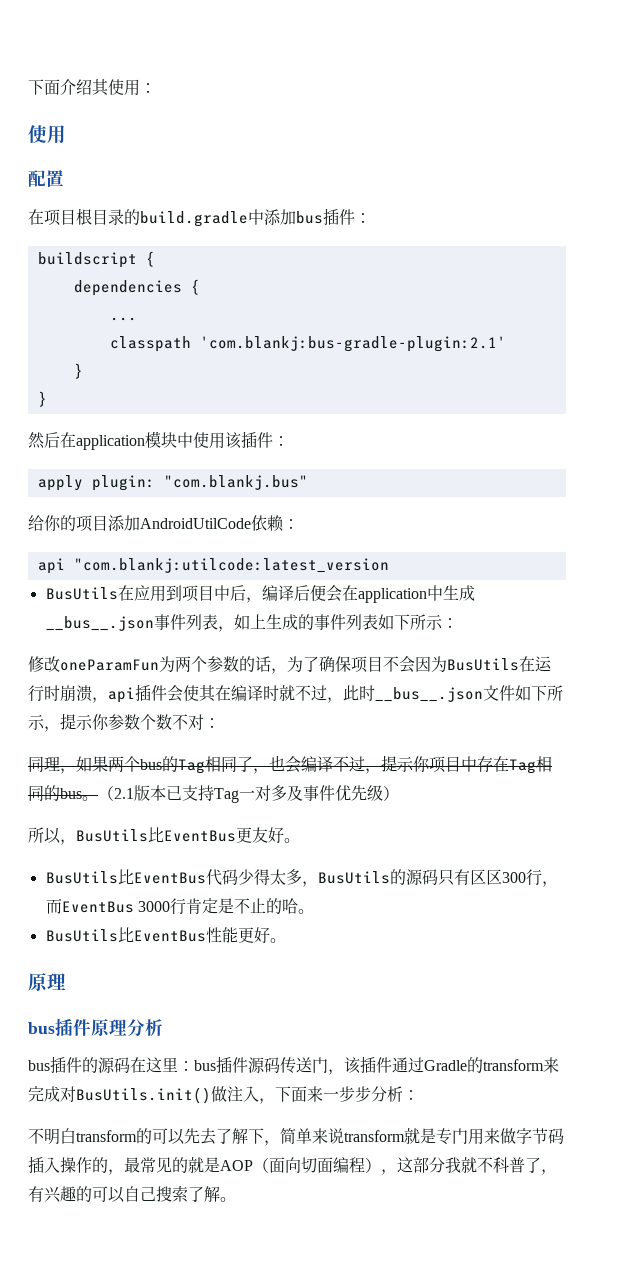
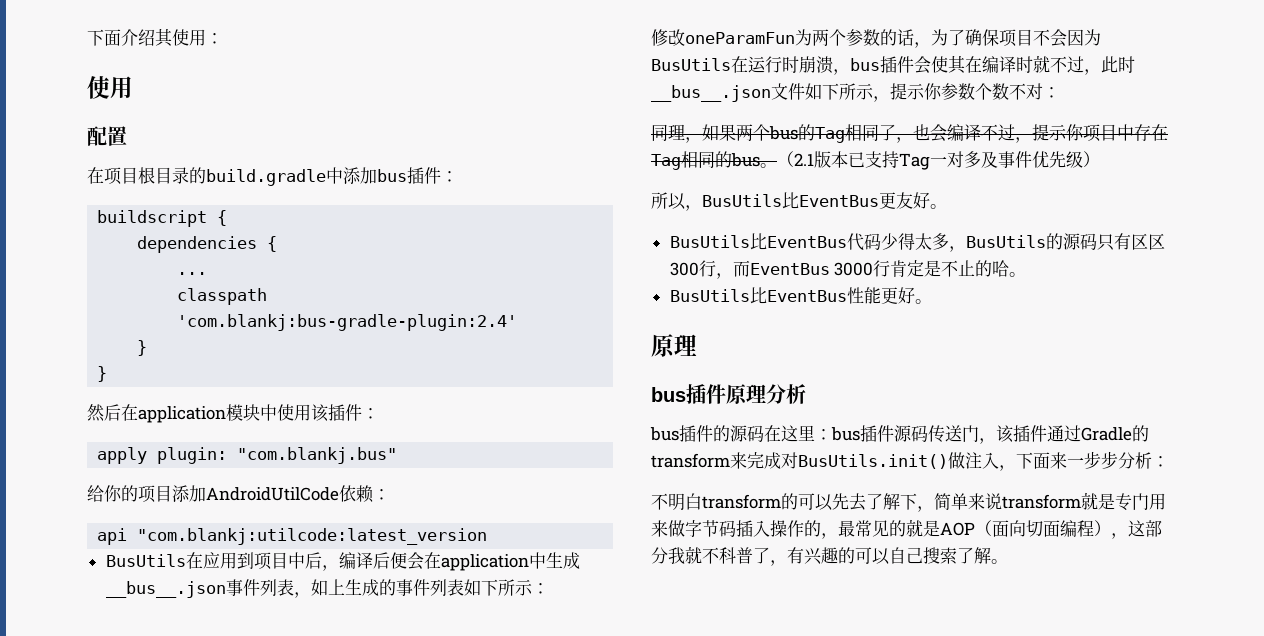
[199,336,506,352] 'com.blankj:bus-gradle-plugin:2.1' -> [177,314,518,331] 'com.blankj:bus-gradle-plugin:2.4'
[108,687,135,703] api -> [850,58,880,71] bus

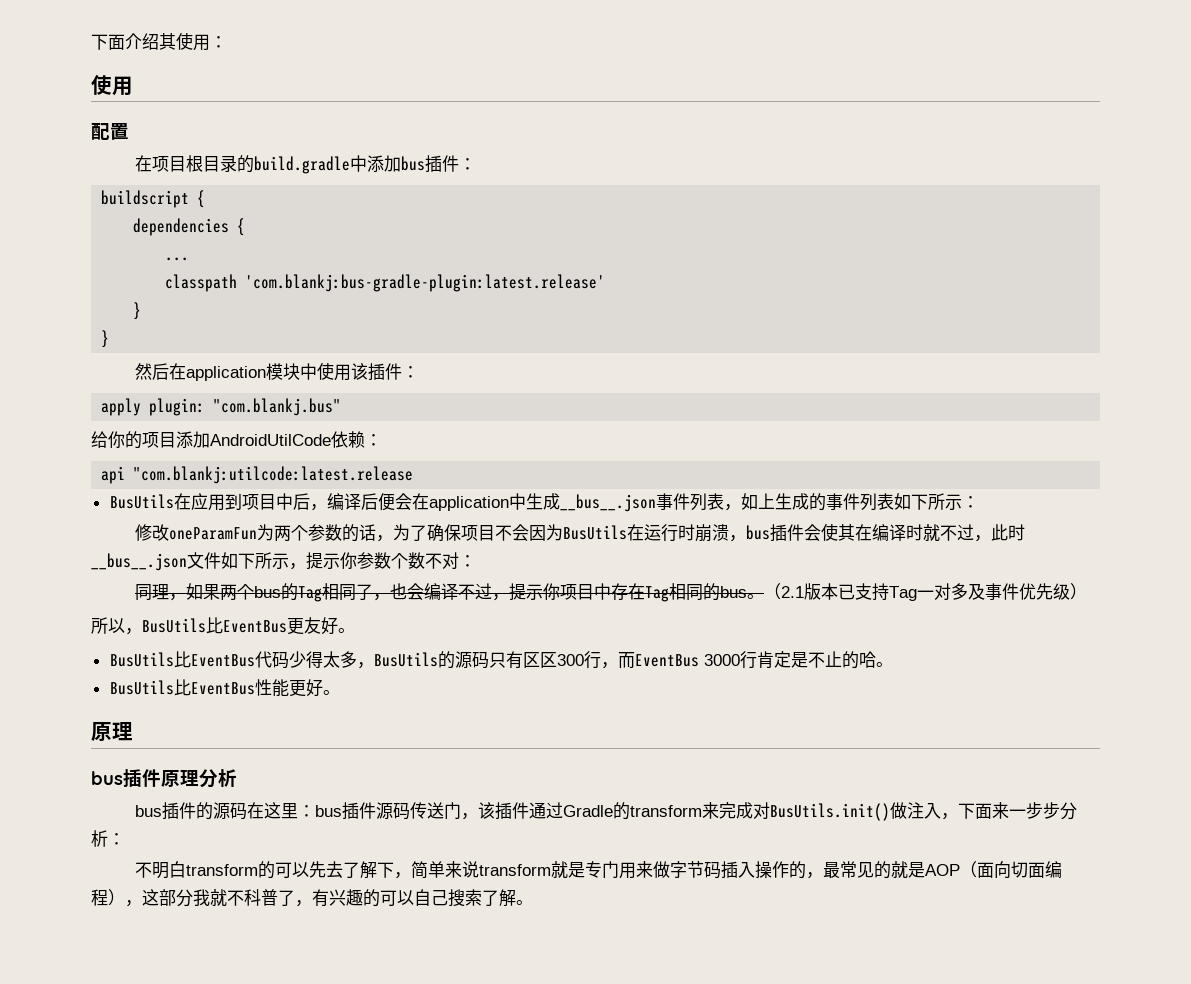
[177,314,518,331] 'com.blankj:bus-gradle-plugin:2.4' -> [245,274,606,292] 'com.blankj:bus-gradle-plugin:latest.release'
[137,528,488,545] "com.blankj:utilcode:latest_version -> [133,466,414,484] "com.blankj:utilcode:latest.release

